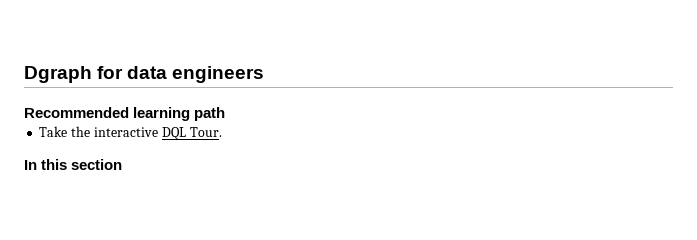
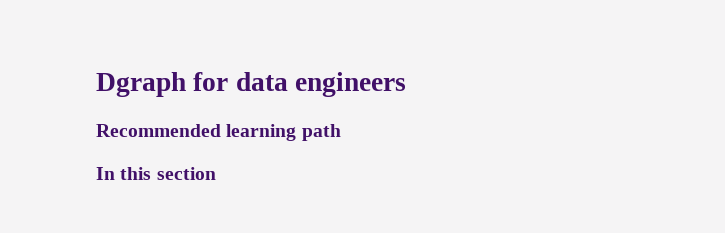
[39,126,222,140] // Take the interactive DQL Tour. -> (341, 132) none

